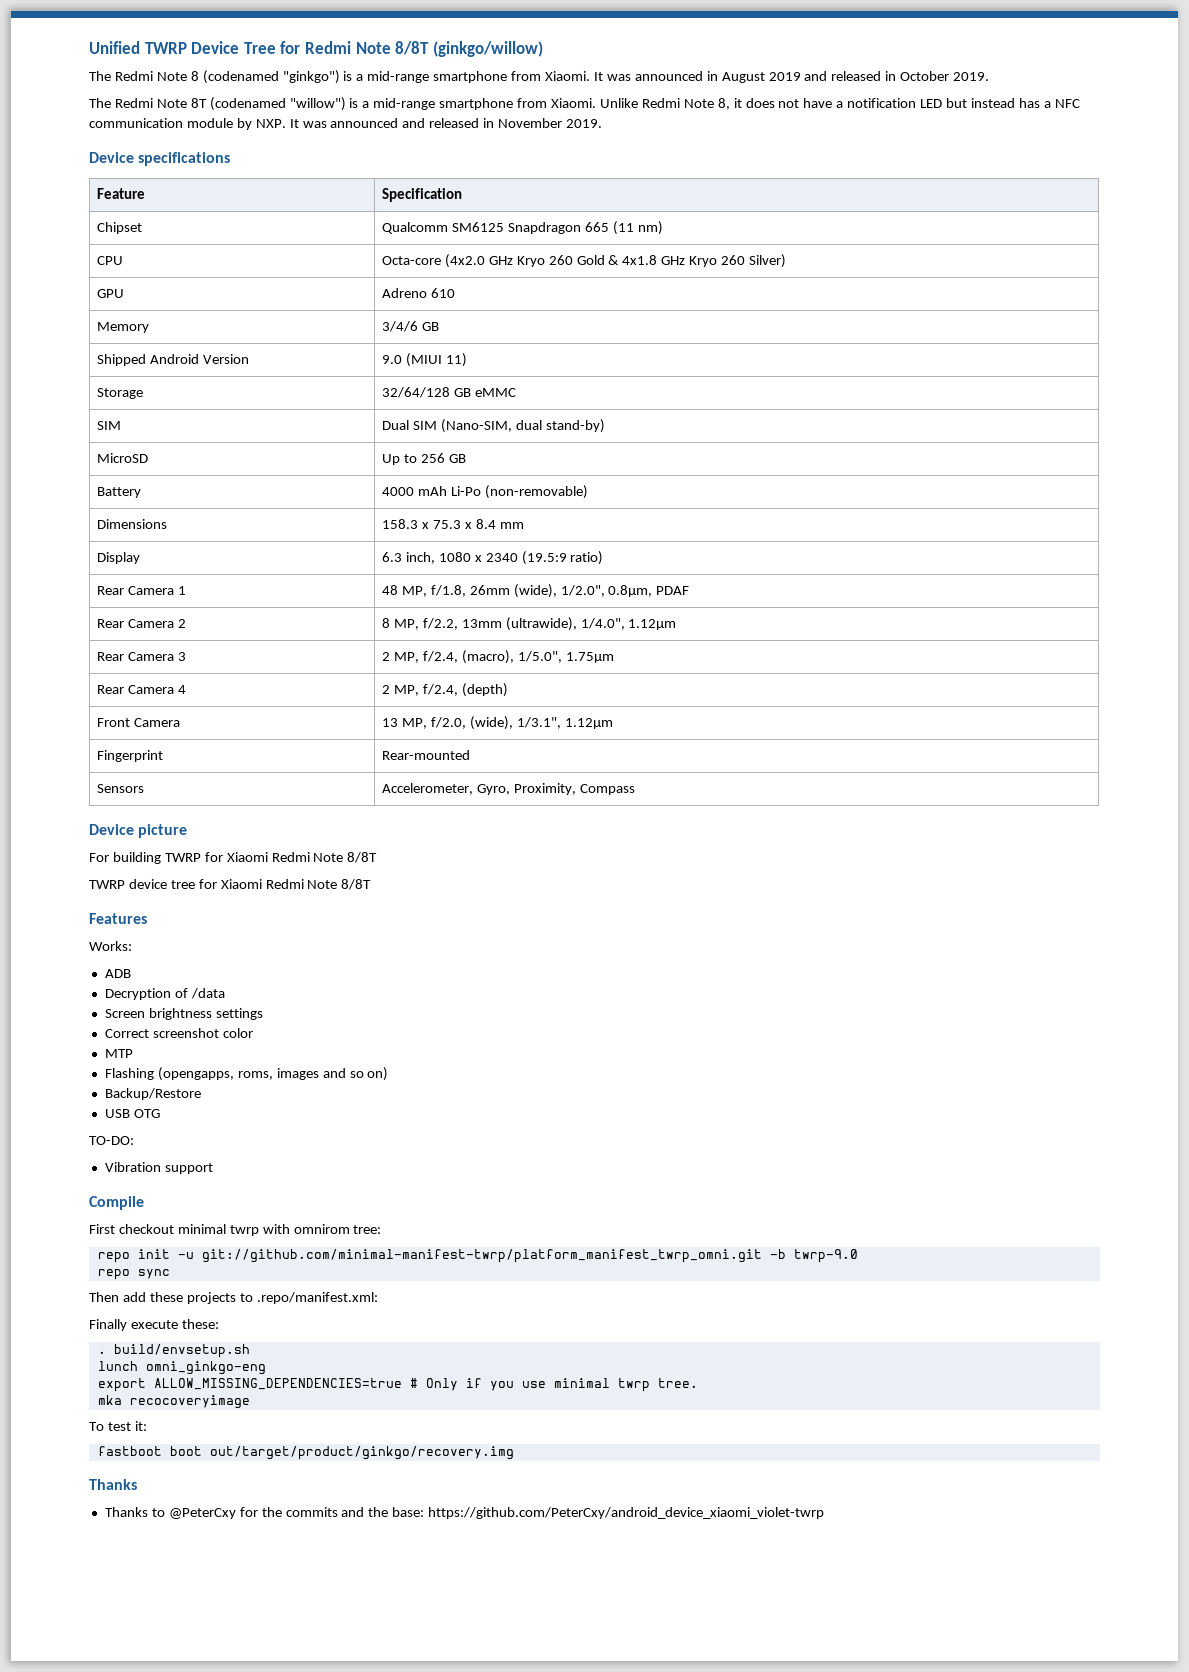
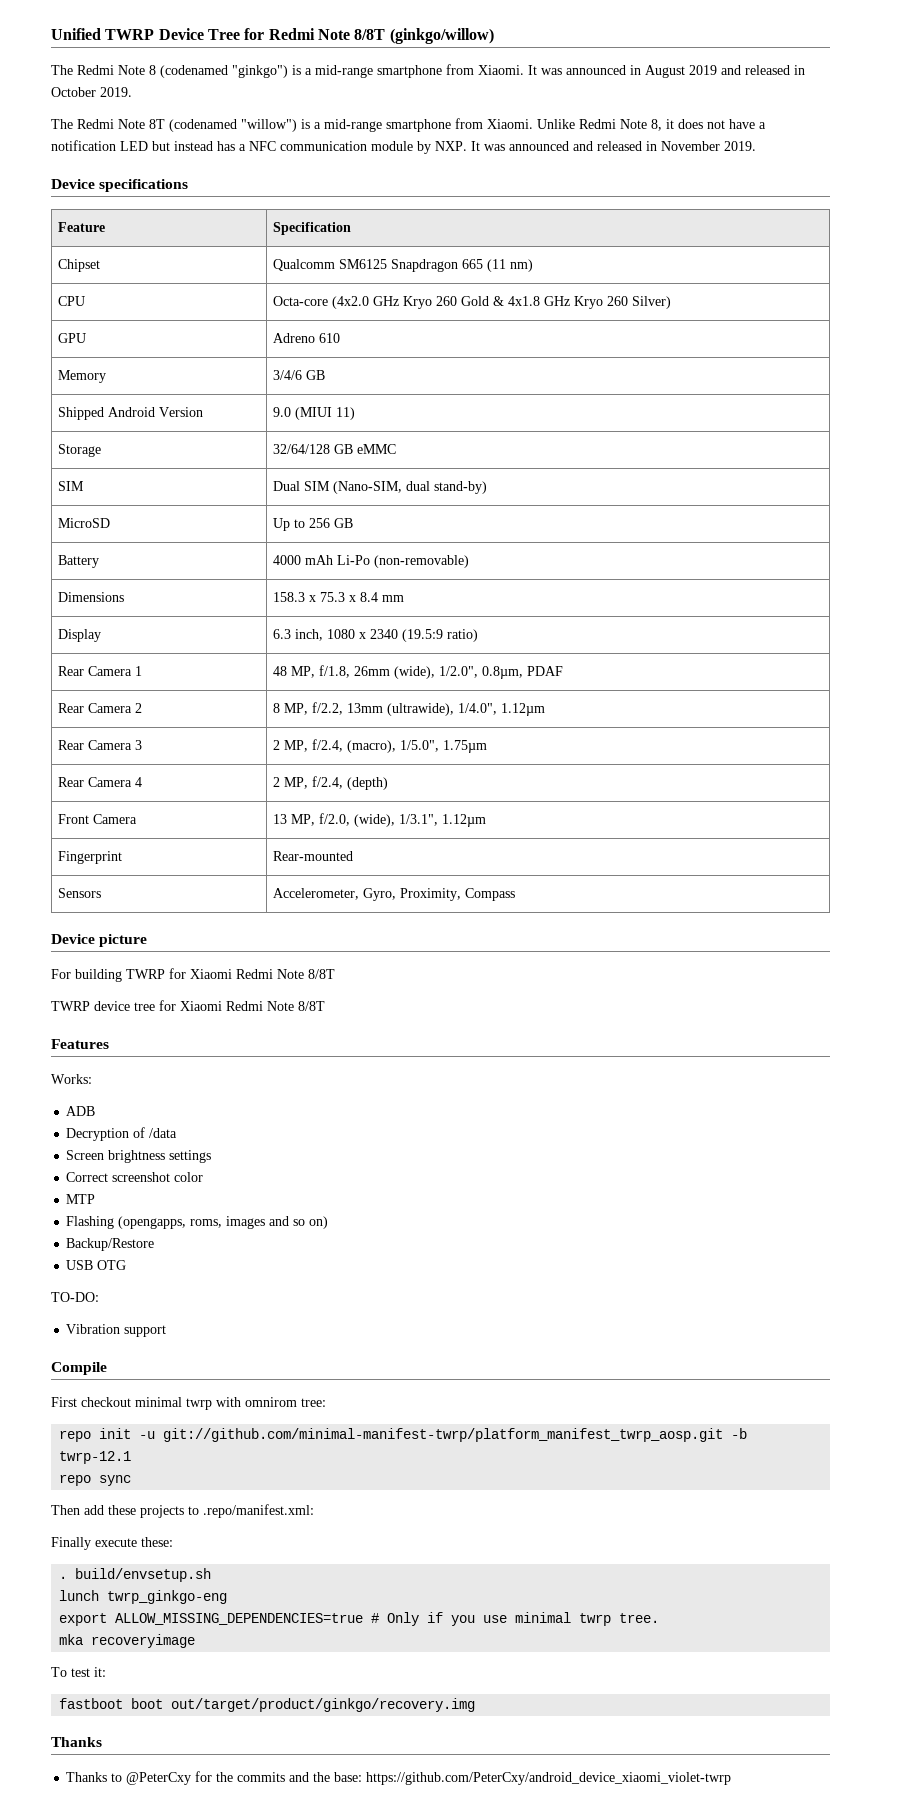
[201,1249,858,1263] git://github.com/minimal-manifest-twrp/platform_manifest_twrp_omni.git -b twrp-9.0 -> [163,1428,748,1442] [59,1451,132,1464] git://github.com/minimal-manifest-twrp/platform_manifest_twrp_aosp.git -b twrp-12.1
[145,1361,266,1375] omni_ginkgo-eng -> [107,1590,228,1604] twrp_ginkgo-eng
[129,1395,250,1409] recocoveryimage -> [91,1634,196,1648] recoveryimage

